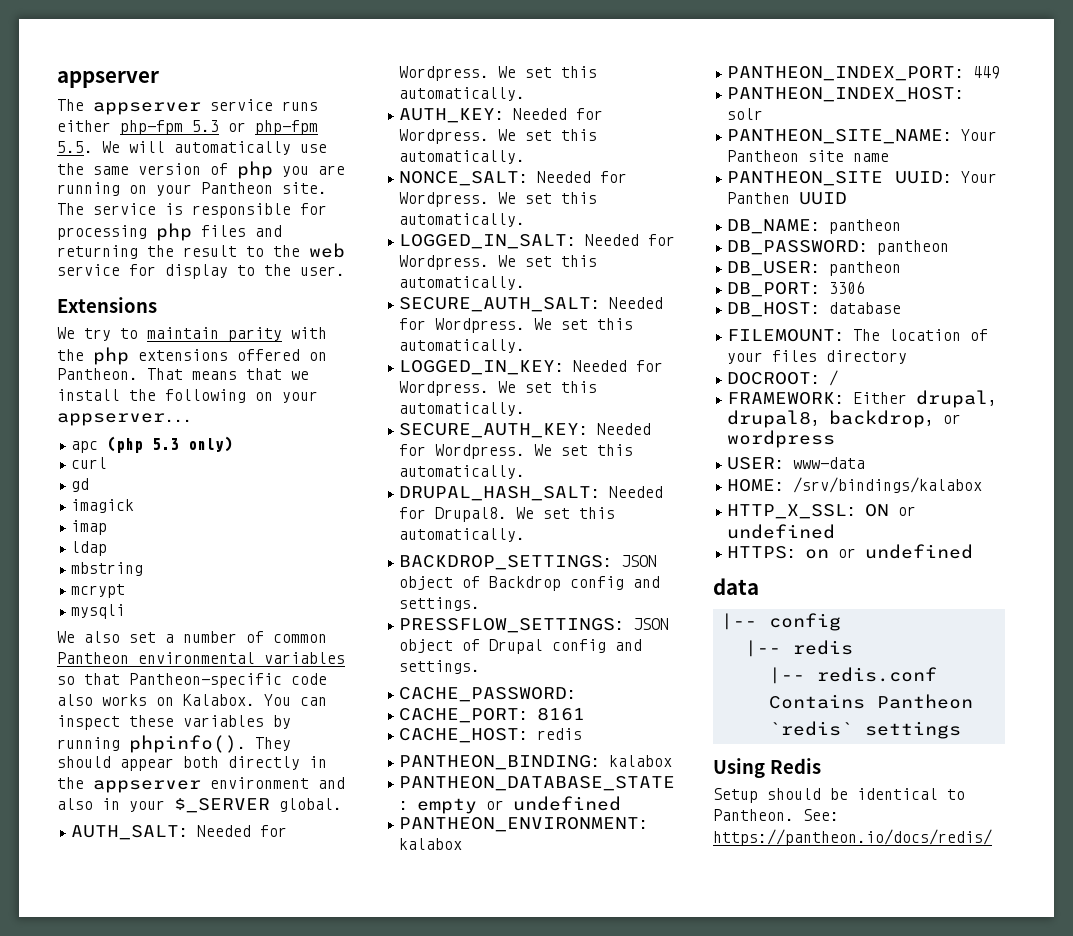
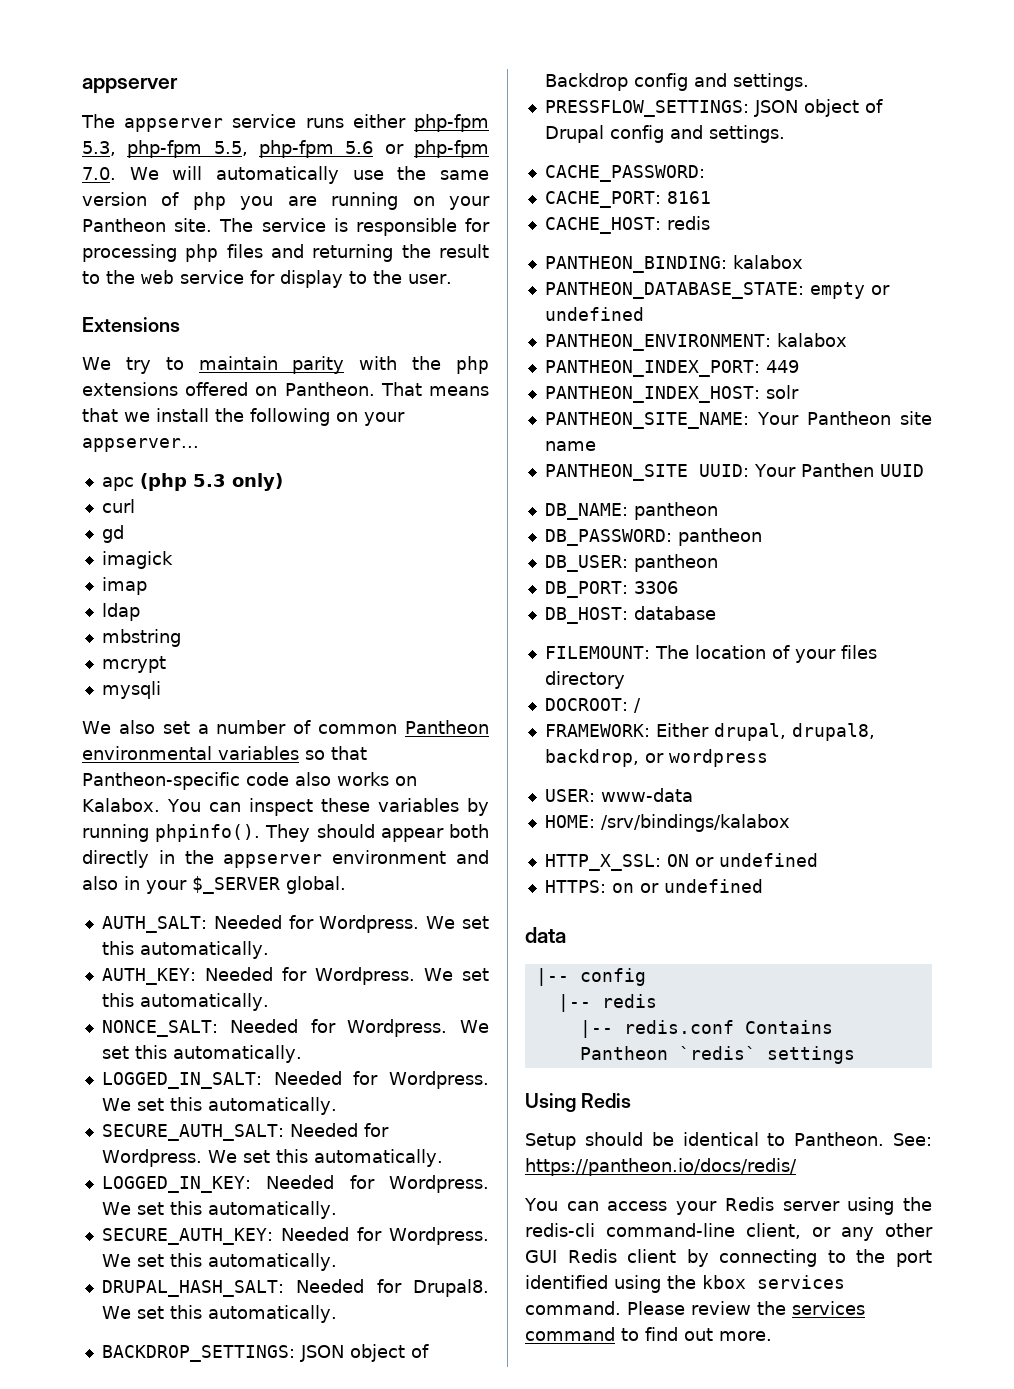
[192,120,219,132] 5.3 -> [82,140,374,158] 5.3, php-fpm 5.5, php-fpm 5.6
[57,141,93,153] 5.5. -> [82,167,116,180] 7.0.
(992, 837) none -> [524,1197,932,1215] [525,1223,933,1241] [525,1249,932,1267] [525,1275,845,1293] [525,1301,865,1315] [525,1327,772,1341] // You can access your Redis server using the redis-cli command-line client, or any other GUI Redis client by connecting to the port identified using the kbox services command. Please review the services command to find out more.

